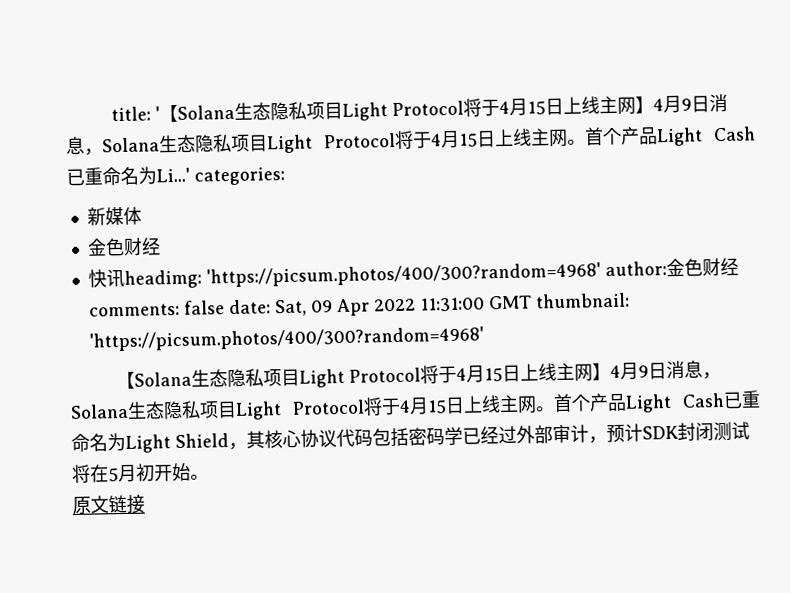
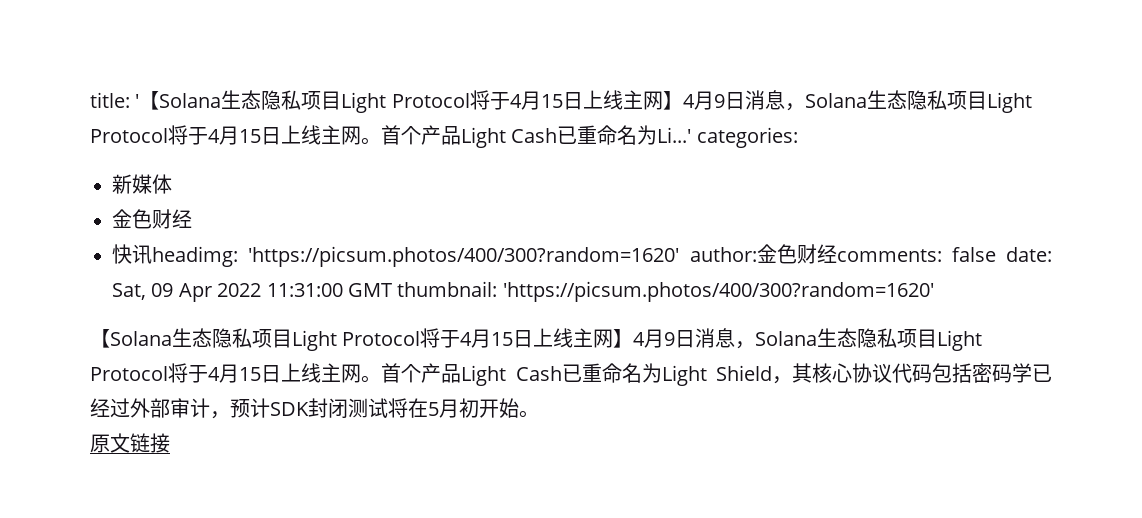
[205,262,601,288] 'https://picsum.photos/400/300?random=4968' -> [248,246,680,267] 'https://picsum.photos/400/300?random=1620'
[88,326,484,352] 'https://picsum.photos/400/300?random=4968' -> [502,281,934,302] 'https://picsum.photos/400/300?random=1620'

